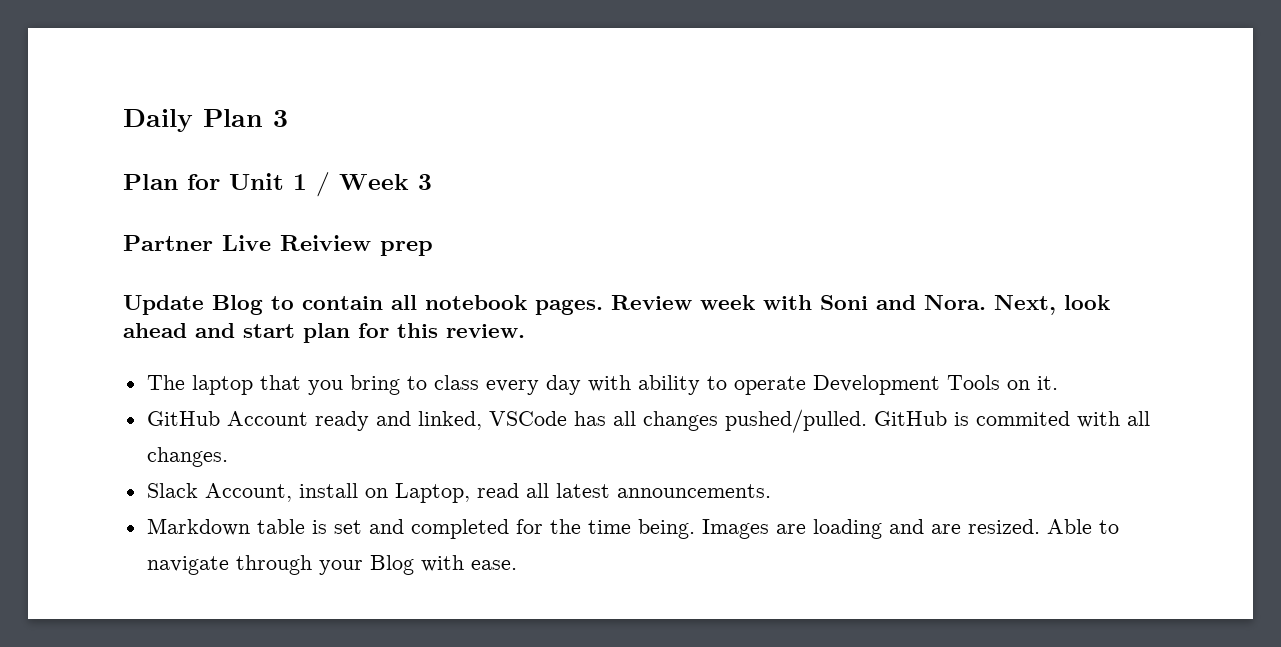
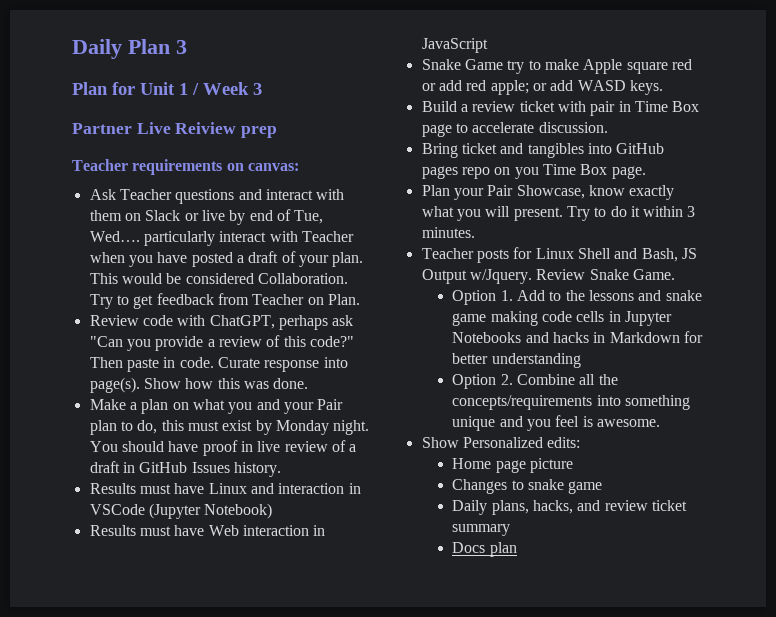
[123,295,1110,315] [123,323,525,343] [146,375,1058,395] [146,409,1150,433] [146,447,228,467] [146,483,771,503] [146,518,1119,539] [146,555,517,575] Update Blog to contain all notebook pages. Review week with Soni and Nora. Next, look ahead and start plan for this review. // The laptop that you bring to class every day with ability to operate Development Tools on it. // GitHub Account ready and linked, VSCode has all changes pushed/pulled. GitHub is commited with all changes. // Slack Account, install on Laptop, read all latest announcements. // Markdown table is set and completed for the time being. Images are loading and are resized. Able to navigate through your Blog with ease. -> [72,159,299,175] [89,189,345,204] [89,209,324,225] [89,231,354,246] [89,251,364,267] [89,273,348,284] [89,293,360,309] [89,315,354,330] [89,335,354,351] [89,357,348,372] [89,377,309,393] [89,399,344,414] [89,420,370,435] [89,440,357,456] [89,461,281,477] [89,483,361,494] [89,503,273,519] [89,525,326,536] [421,38,488,53] [421,59,692,74] [421,80,663,95] [421,101,700,116] [421,122,608,137] [421,143,665,158] [421,164,646,179] [421,185,675,200] [421,206,696,221] [421,227,475,238] [421,247,697,263] [421,269,675,284] [452,290,702,305] [452,311,673,326] [452,331,704,343] [452,353,581,368] [452,374,618,389] [452,395,691,410] [452,415,661,431] [421,437,581,448] [452,458,574,473] [452,479,603,494] [452,500,688,515] [452,524,511,536] [452,542,517,557] Teacher requirements on canvas: // Ask Teacher questions and interact with them on Slack or live by end of Tue, Wed…. particularly interact with Teacher when you have posted a draft of your plan. This would be considered Collaboration. Try to get feedback from Teacher on Plan. // Review code with ChatGPT, perhaps ask "Can you provide a review of this code?" Then paste in code. Curate response into page(s). Show how this was done. // Make a plan on what you and your Pair plan to do, this must exist by Monday night. You should have proof in live review of a draft in GitHub Issues history. // Results must have Linux and interaction in VSCode (Jupyter Notebook) // Results must have Web interaction in JavaScript // Snake Game try to make Apple square red or add red apple; or add WASD keys. // Build a review ticket with pair in Time Box page to accelerate discussion. // Bring ticket and tangibles into GitHub pages repo on you Time Box page. // Plan your Pair Showcase, know exactly what you will present. Try to do it within 3 minutes. // Teacher posts for Linux Shell and Bash, JS Output w/Jquery. Review Snake Game. // Option 1. Add to the lessons and snake game making code cells in Jupyter Notebooks and hacks in Markdown for better understanding // Option 2. Combine all the concepts/requirements into something unique and you feel is awesome. // Show Personalized edits: // Home page picture // Changes to snake game // Daily plans, hacks, and review ticket summary // Docs plan

